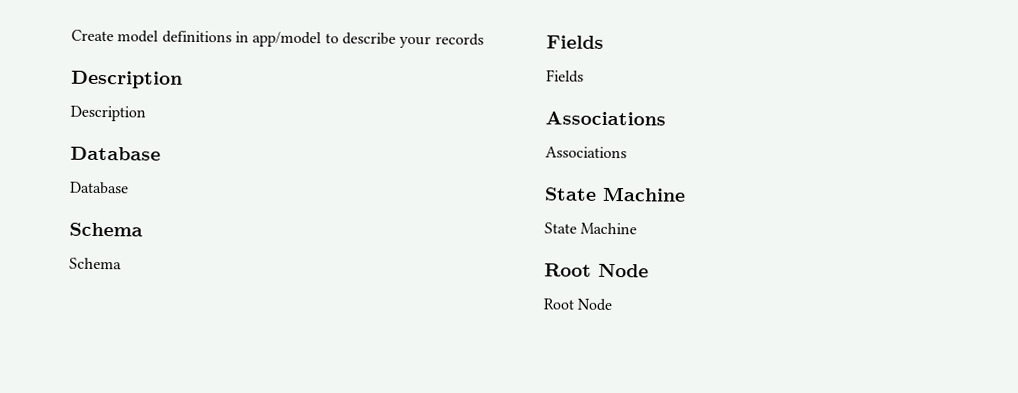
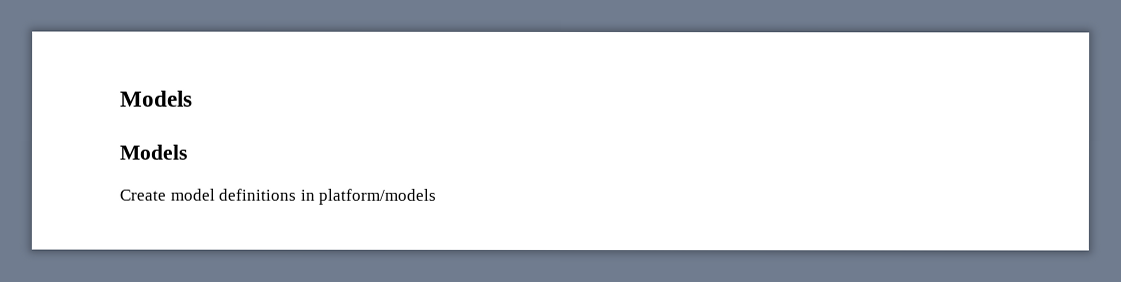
(71, 35) none -> [120,90,193,107] [119,144,187,160] Models // Models //
[252,31,484,49] [71,70,183,89] [70,105,146,122] [70,146,161,161] [70,181,129,195] [69,222,143,237] [69,257,122,270] [546,35,604,49] [546,69,584,83] [545,111,666,126] [545,146,627,159] [544,186,686,202] [544,222,638,235] [544,263,649,278] [543,298,614,312] app/model to describe your records // Description // Description // Database // Database // Schema // Schema // Fields // Fields // Associations // Associations // State Machine // State Machine // Root Node // Root Node -> [318,188,437,205] platform/models

